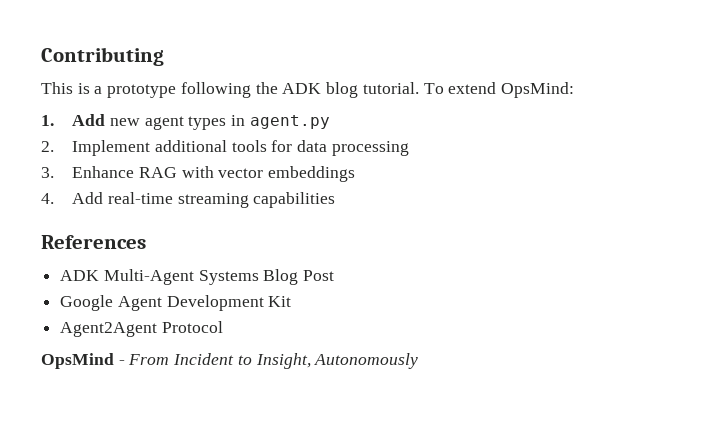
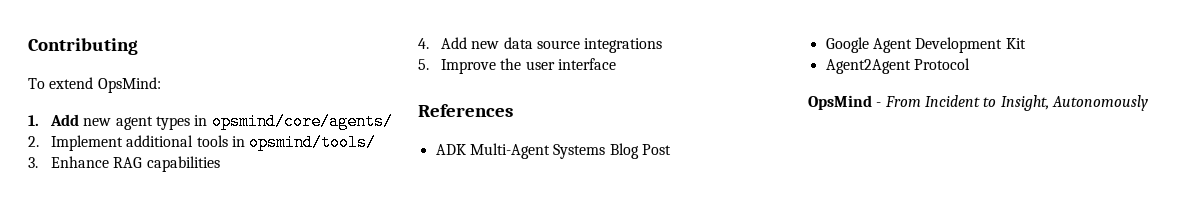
[41,82,419,98] This is a prototype following the ADK blog tutorial. -> (138, 46) none
[249,115,330,129] agent.py -> [211,113,393,130] opsmind/core/agents/
[271,140,409,156] for data processing -> [232,134,377,151] in opsmind/tools/
[181,166,356,182] with vector embeddings -> [146,156,220,172] capabilities
[107,192,336,208] real-time streaming capabilities -> [471,37,663,53] [418,58,617,74] new data source integrations // 5. Improve the user interface

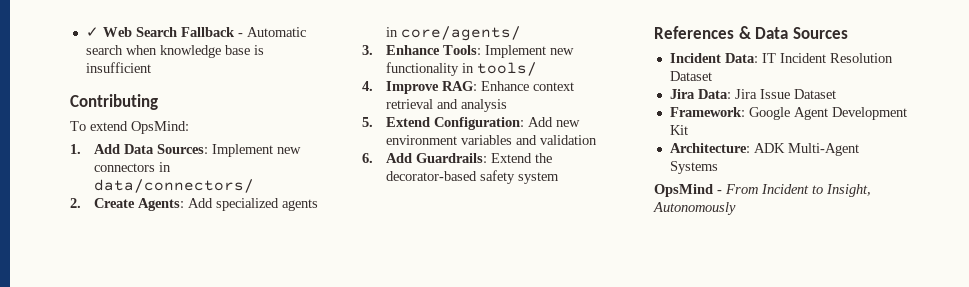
(28, 46) none -> [85,27,306,37] [85,45,264,58] [85,62,151,73] ✓ Web Search Fallback - Automatic search when knowledge base is insufficient //
[83,113,393,130] [28,134,377,151] [28,156,220,172] [418,37,663,53] [418,58,617,74] [418,104,513,117] [435,143,671,159] new agent types in opsmind/core/agents/ // 2. Implement additional tools in opsmind/tools/ // 3. Enhance RAG capabilities // 4. Add new data source integrations // 5. Improve the user interface // References // ADK Multi-Agent Systems Blog Post // -> [123,144,301,157] [93,162,171,172] [93,179,254,193] [70,198,318,211] [385,26,521,41] [362,45,574,58] [385,62,537,76] [362,81,574,94] [385,99,507,112] [362,117,580,130] [385,135,597,145] [362,153,552,163] [385,170,559,184] [654,26,848,39] [669,53,893,63] [669,71,712,81] [669,89,836,99] [669,107,745,117] Data Sources: Implement new connectors in data/connectors/ // 2. Create Agents: Add specialized agents in core/agents/ // 3. Enhance Tools: Implement new functionality in tools/ // 4. Improve RAG: Enhance context retrieval and analysis // 5. Extend Configuration: Add new environment variables and validation // 6. Add Guardrails: Extend the decorator-based safety system // References & Data Sources // Incident Data: IT Incident Resolution Dataset // Jira Data: Jira Issue Dataset // Framework:
[825,58,970,74] Agent2Agent Protocol -> [669,143,859,156] [669,161,718,174] Architecture: ADK Multi-Agent Systems

